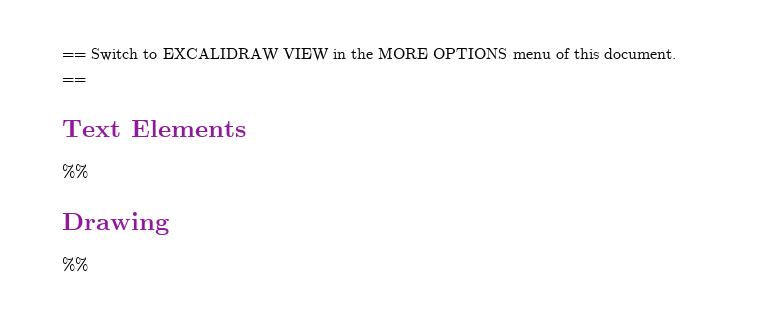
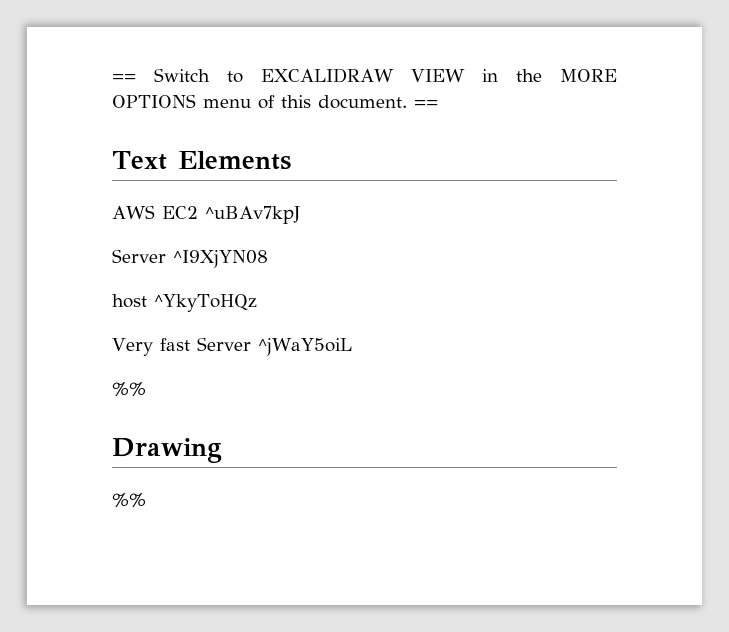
(246, 128) none -> [112,205,300,224] [112,249,268,268] [112,294,257,312] [112,337,352,356] // AWS EC2 ^uBAv7kpJ // Server ^I9XjYN08 // host ^YkyToHQz // Very fast Server ^jWaY5oiL

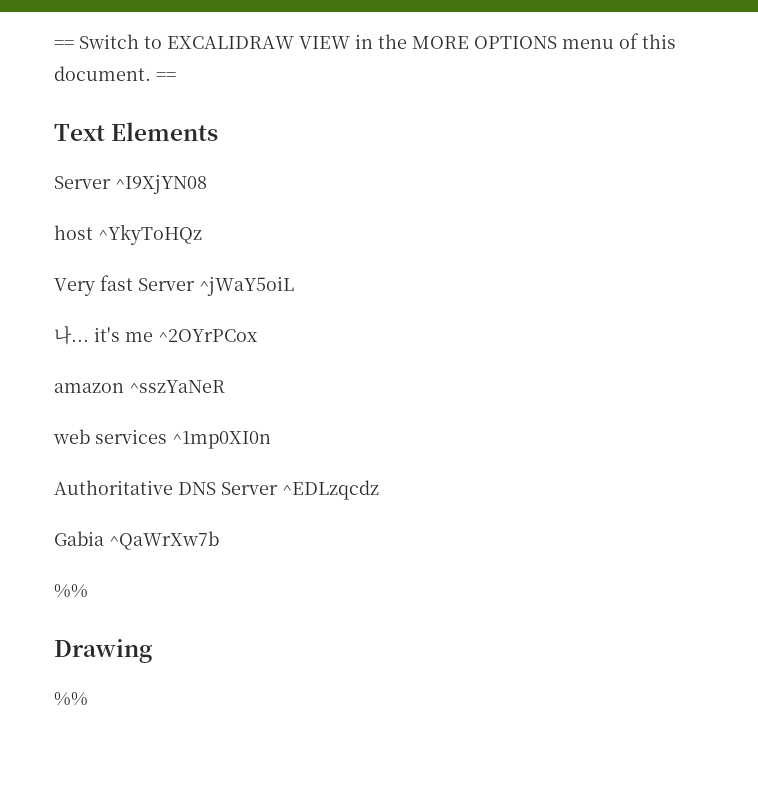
[112,205,300,224] // AWS EC2 ^uBAv7kpJ -> (219, 131) none
(352, 347) none -> [54,326,257,345] [54,380,225,393] [53,429,271,449] [54,480,379,500] [54,531,219,550] // 나... it's me ^2OYrPCox // amazon ^sszYaNeR // web services ^1mp0XI0n // Authoritative DNS Server ^EDLzqcdz // Gabia ^QaWrXw7b

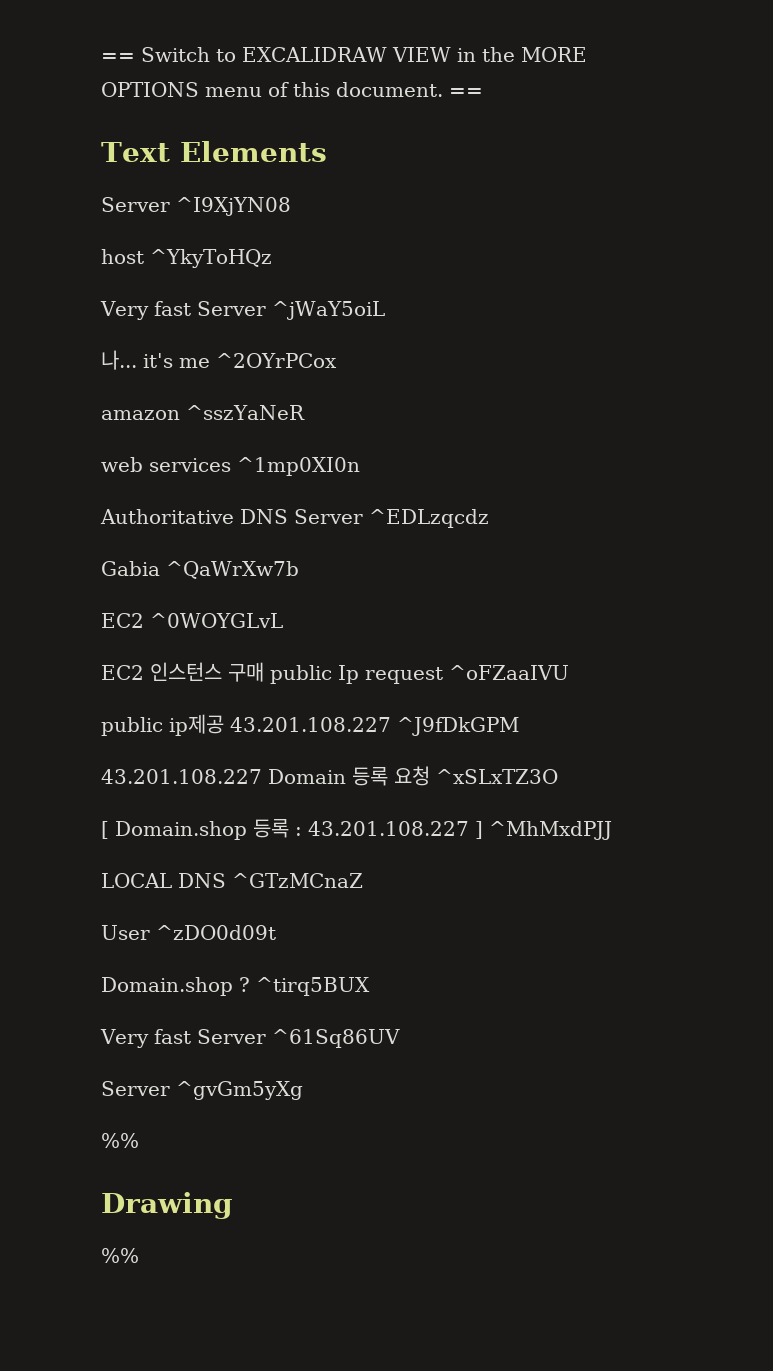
(219, 540) none -> [101,613,283,628] [101,662,569,684] [101,714,519,736] [101,766,558,786] [101,819,612,840] [101,873,363,888] [101,925,276,940] [101,977,370,996] [100,1029,400,1048] [101,1081,303,1100] // EC2 ^0WOYGLvL // EC2 인스턴스 구매 public Ip request ^oFZaaIVU // public ip제공 43.201.108.227 ^J9fDkGPM // 43.201.108.227 Domain 등록 요청 ^xSLxTZ3O // [ Domain.shop 등록 : 43.201.108.227 ] ^MhMxdPJJ // LOCAL DNS ^GTzMCnaZ // User ^zDO0d09t // Domain.shop ? ^tirq5BUX // Very fast Server ^61Sq86UV // Server ^gvGm5yXg

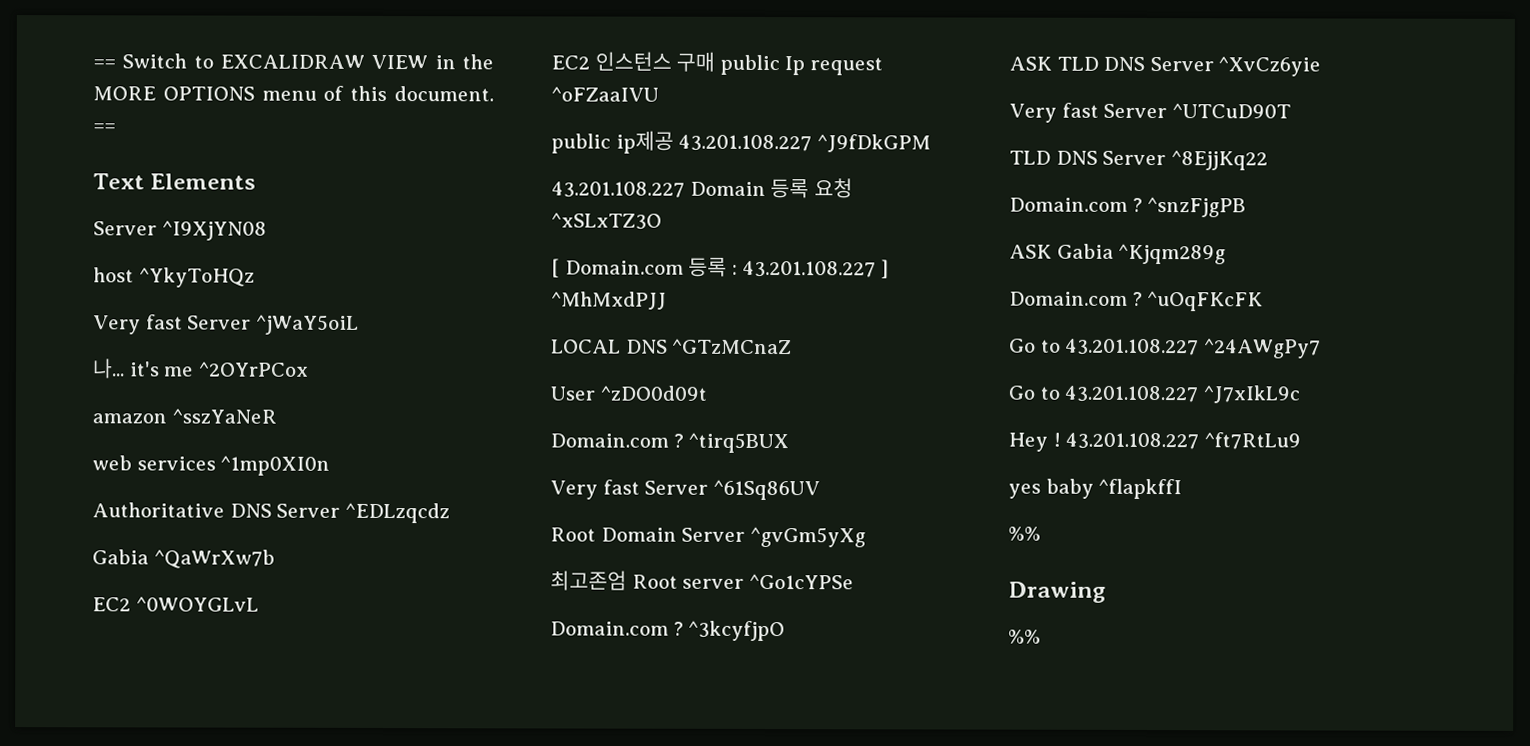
[115,821,247,840] Domain.shop -> [564,260,684,275] Domain.com
[101,977,233,996] Domain.shop -> [550,433,669,448] Domain.com
(400, 1038) none -> [550,527,677,542] Root Domain
(303, 1090) none -> [550,570,854,591] [550,620,786,642] [1009,56,1322,77] [1009,102,1291,123] [1009,150,1268,171] [1009,197,1247,218] [1009,243,1227,265] [1009,291,1264,312] [1009,338,1321,359] [1008,385,1300,404] [1008,432,1301,452] [1008,478,1183,500] // 최고존엄 Root server ^Go1cYPSe // Domain.com ? ^3kcyfjpO // ASK TLD DNS Server ^XvCz6yie // Very fast Server ^UTCuD90T // TLD DNS Server ^8EjjKq22 // Domain.com ? ^snzFjgPB // ASK Gabia ^Kjqm289g // Domain.com ? ^uOqFKcFK // Go to 43.201.108.227 ^24AWgPy7 // Go to 43.201.108.227 ^J7xIkL9c // Hey ! 43.201.108.227 ^ft7RtLu9 // yes baby ^flapkffI

